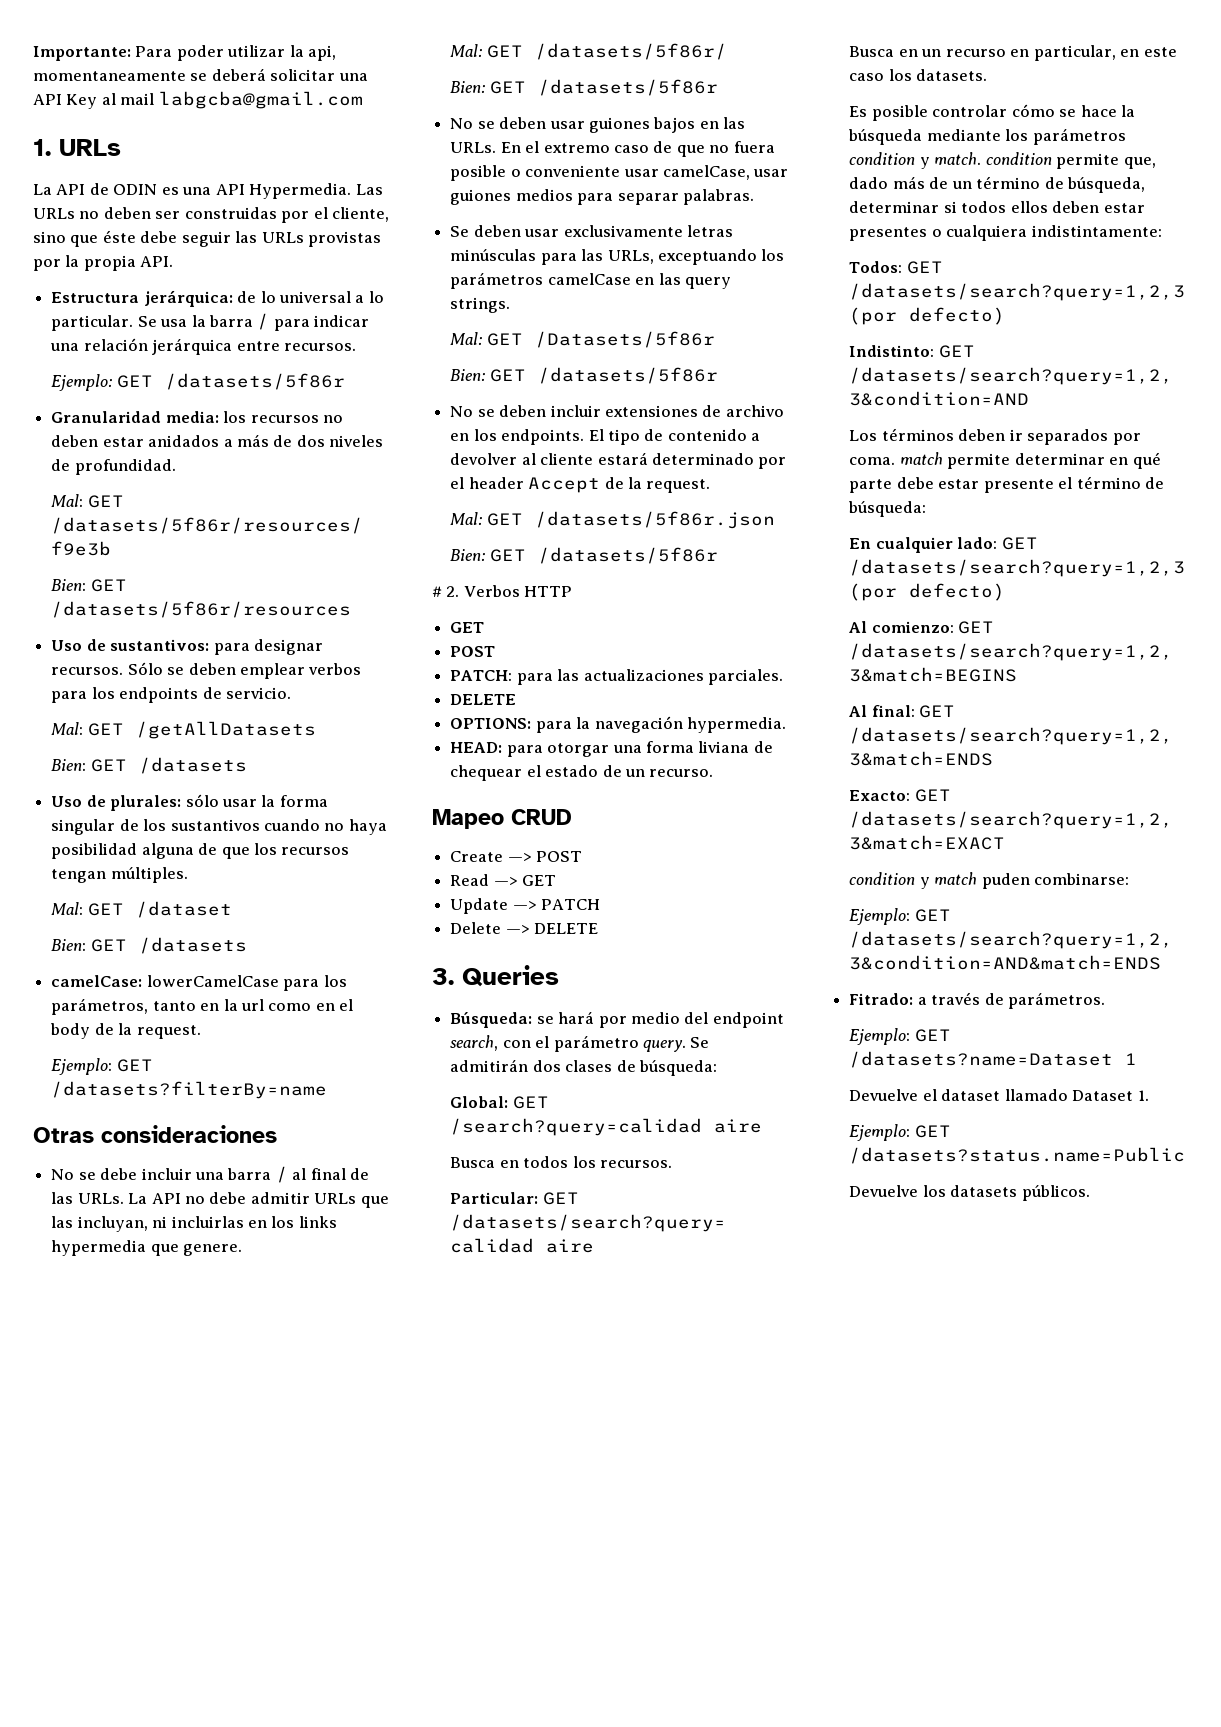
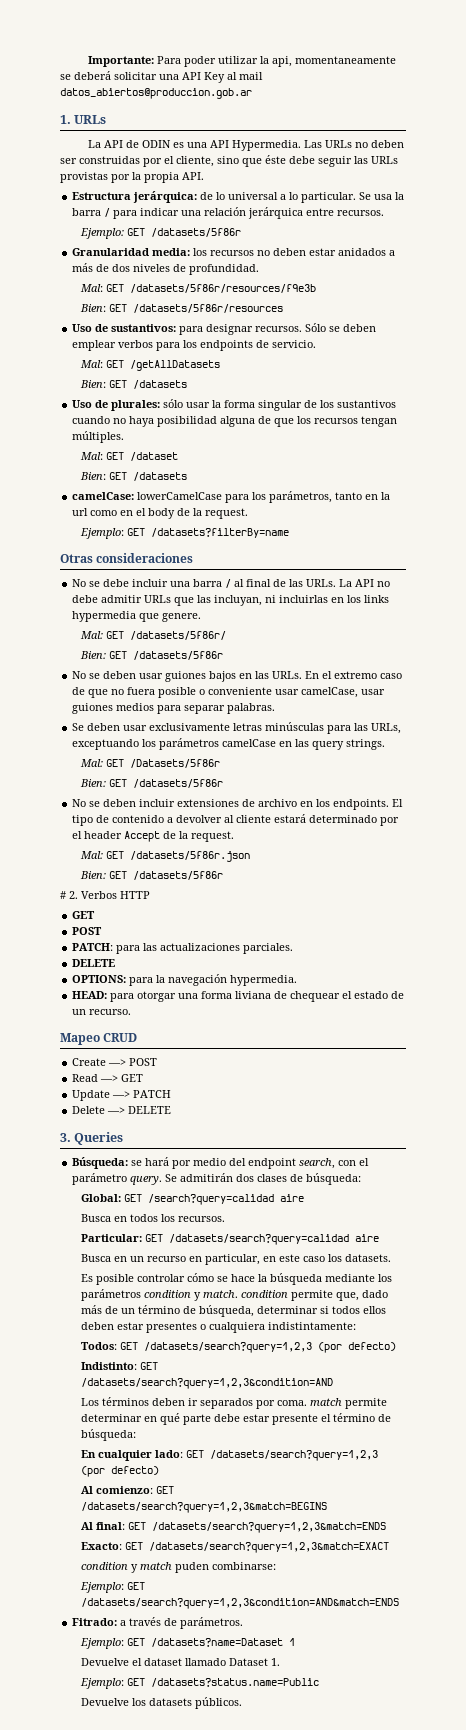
[158,91,363,109] labgcba@gmail.com -> [60,88,252,99] datos_abiertos@produccion.gob.ar

